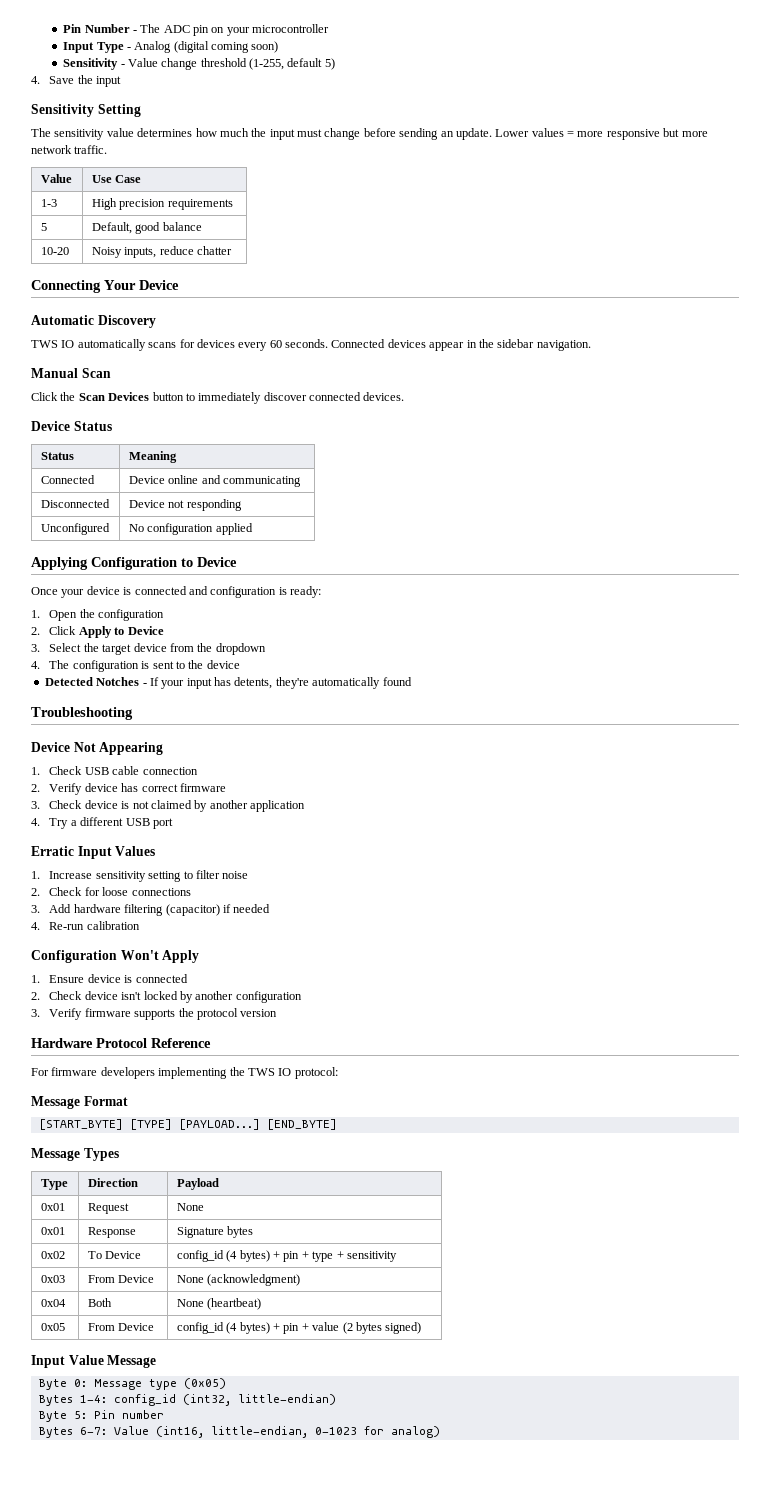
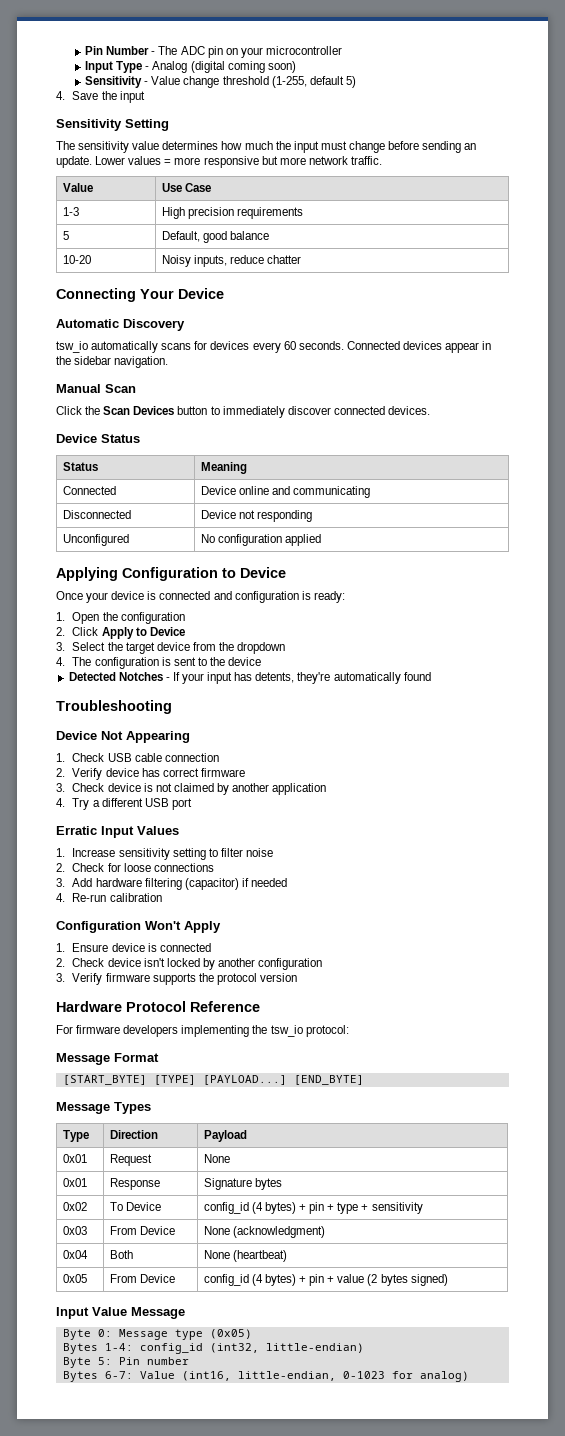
[31,340,75,348] TWS IO -> [56,341,88,353] tsw_io
[247,1068,292,1076] TWS IO -> [270,1025,303,1037] tsw_io

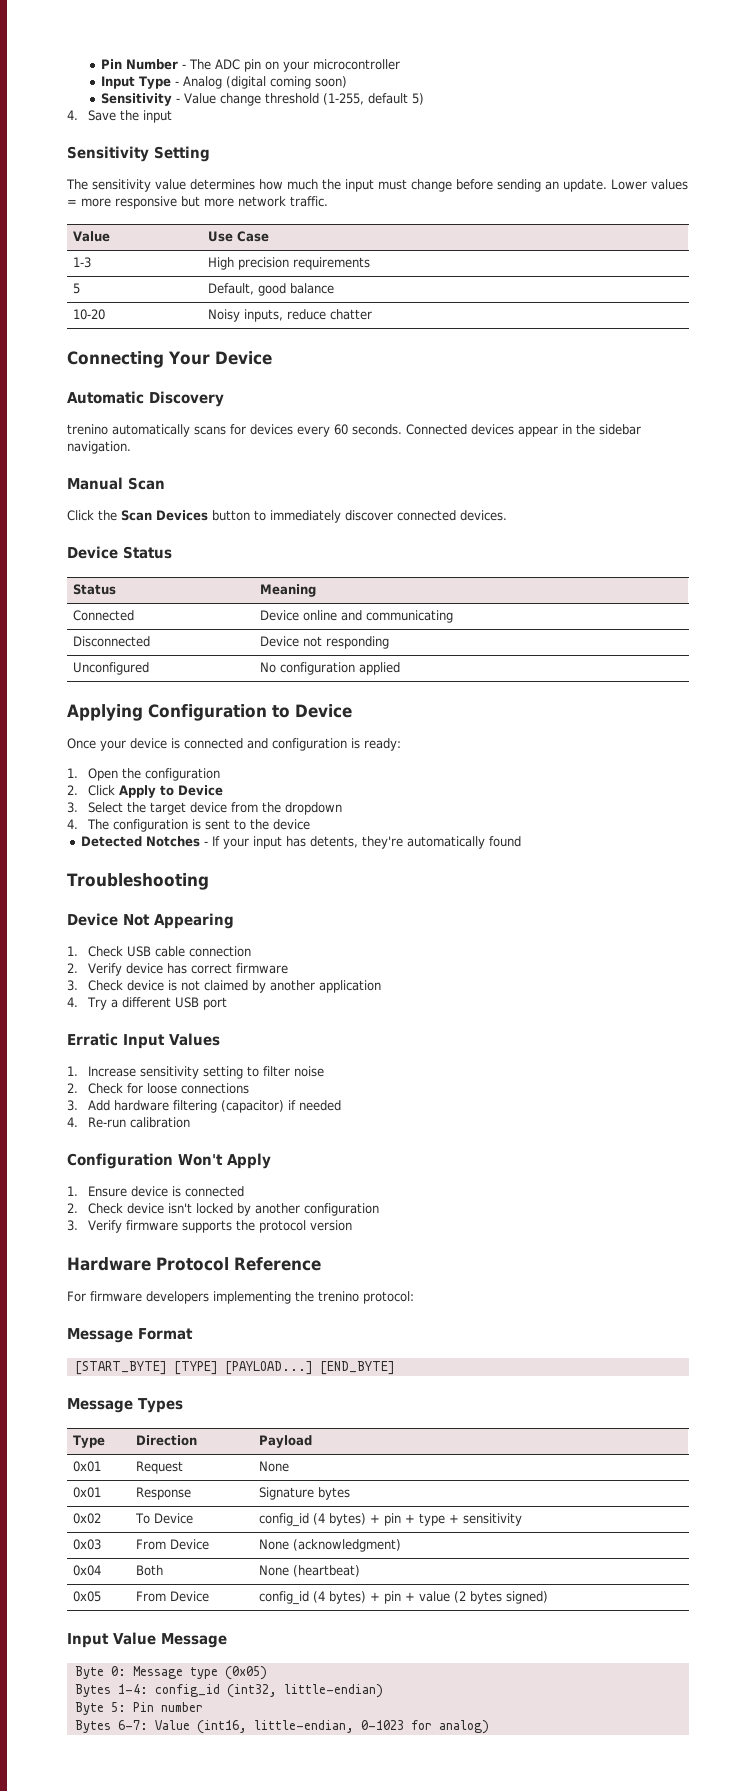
[56,341,88,353] tsw_io -> [67,424,108,435] trenino
[270,1025,303,1037] tsw_io -> [318,1291,359,1302] trenino

